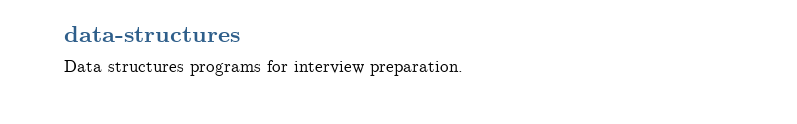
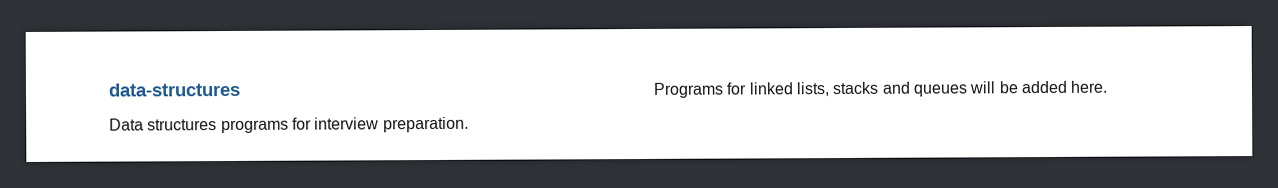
(463, 68) none -> [653,80,1108,98] // Programs for linked lists, stacks and queues will be added here.

